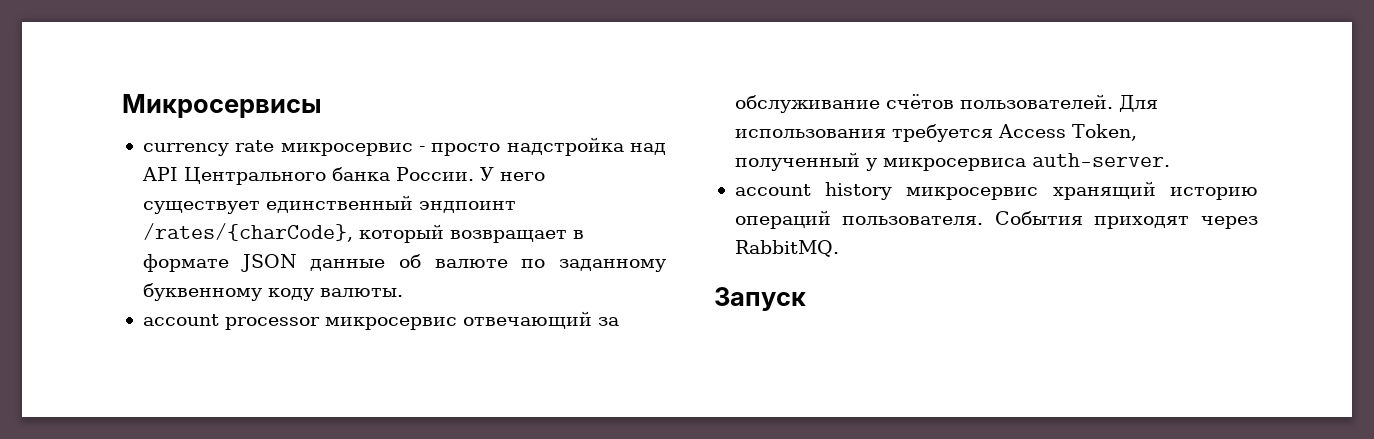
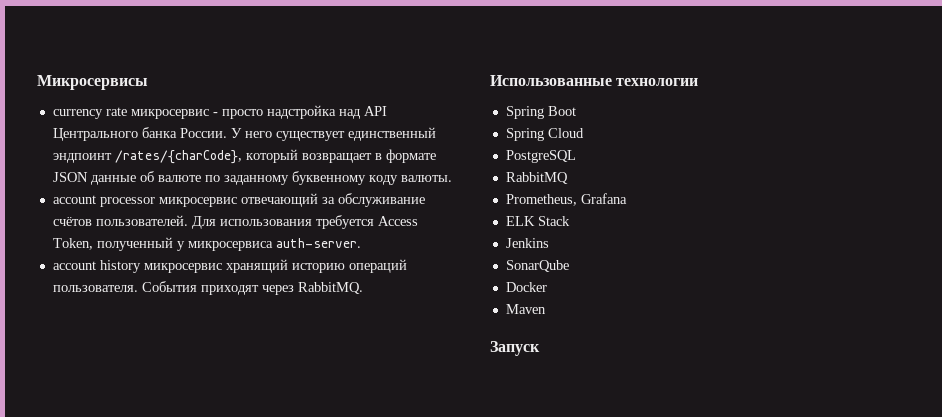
(839, 248) none -> [490,75,699,86] [505,106,576,119] [505,128,584,141] [505,150,576,163] [505,172,568,184] [505,193,627,206] [505,216,570,226] [505,238,549,248] [505,260,569,272] [505,282,547,292] [505,304,546,314] // Использованные технологии // Spring Boot // Spring Cloud // PostgreSQL // RabbitMQ // Prometheus, Grafana // ELK Stack // Jenkins // SonarQube // Docker // Maven

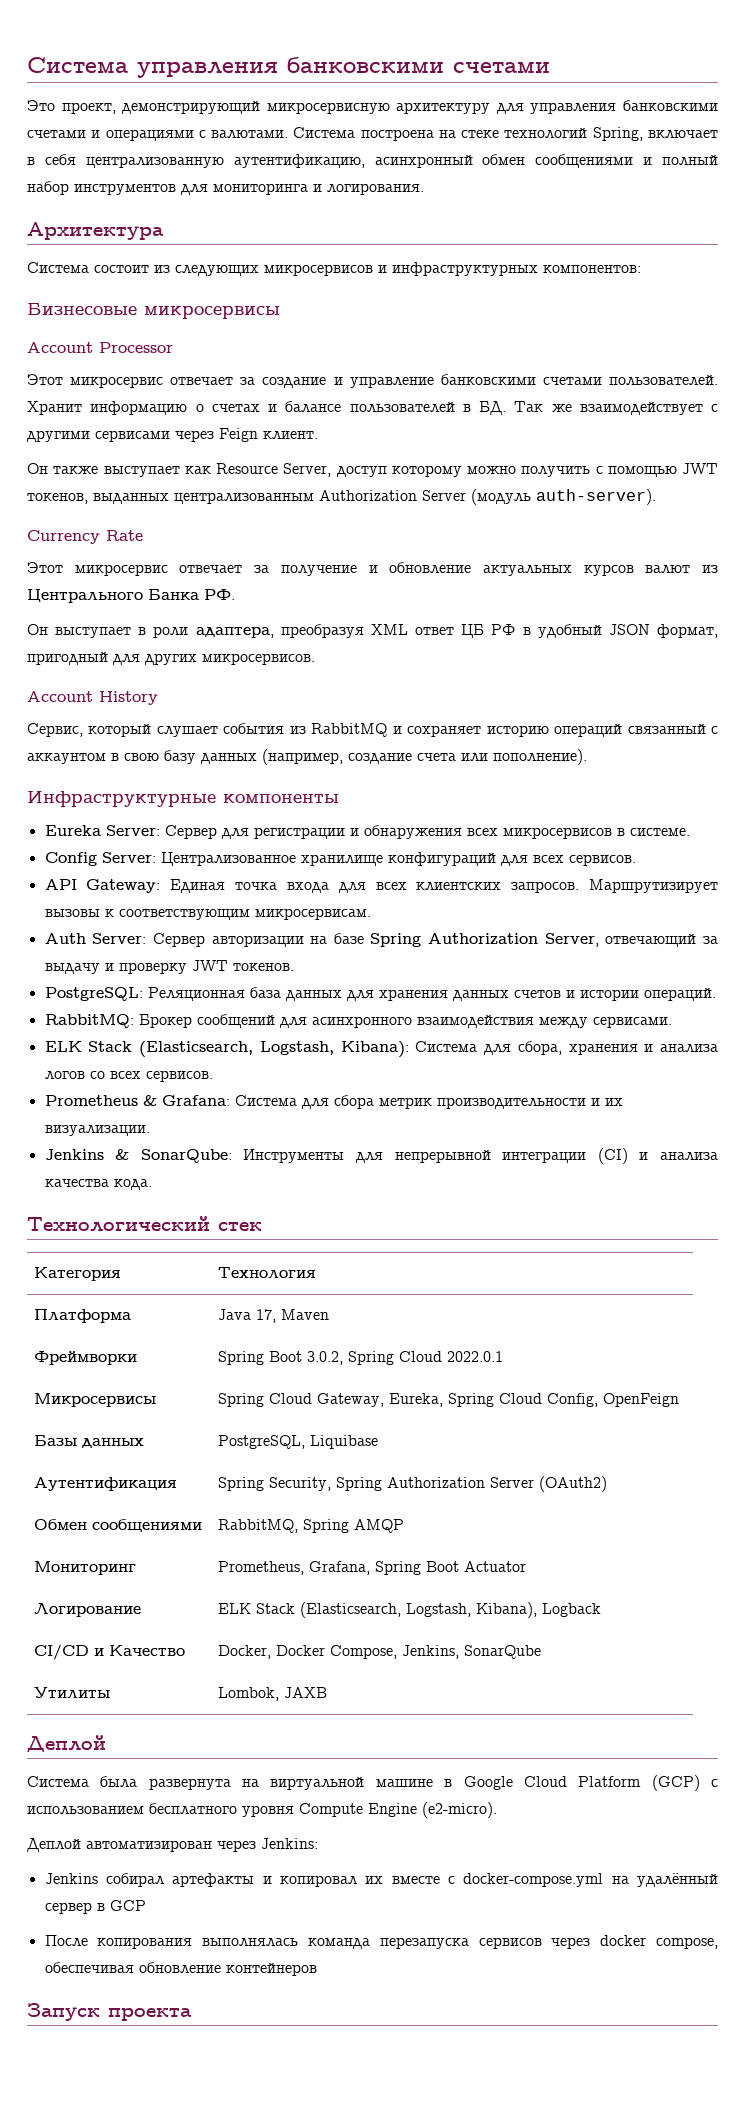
[37,75,148,90] [52,105,387,119] [52,127,436,141] [52,149,436,164] [52,171,452,185] [52,193,425,207] [52,215,418,229] [52,237,361,251] [52,259,407,273] [52,281,363,295] [490,75,699,86] [505,106,576,119] [505,128,584,141] [505,150,576,163] [505,172,568,184] [505,193,627,206] [505,216,570,226] [505,238,549,248] [505,260,569,272] [505,282,547,292] [505,304,546,314] Микросервисы // currency rate микросервис - просто надстройка над API Центрального банка России. У него существует единственный эндпоинт /rates/{charCode}, который возвращает в формате JSON данные об валюте по заданному буквенному коду валюты. // account processor микросервис отвечающий за обслуживание счётов пользователей. Для использования требуется Access Token, полученный у микросервиса auth-server. // account history микросервис хранящий историю операций пользователя. События приходят через RabbitMQ. // Использованные технологии // Spring Boot // Spring Cloud // PostgreSQL // RabbitMQ // Prometheus, Grafana // ELK Stack // Jenkins // SonarQube // Docker // Maven -> [27,57,550,78] [27,100,718,114] [27,127,718,141] [27,154,718,168] [27,181,424,195] [27,222,164,240] [27,262,641,276] [27,303,280,319] [27,342,173,353] [27,374,718,388] [27,401,718,415] [27,428,318,442] [27,463,718,477] [27,489,656,505] [27,530,143,544] [27,562,718,576] [27,589,235,603] [27,624,718,638] [27,652,315,665] [27,691,158,705] [27,723,718,737] [27,749,587,765] [27,791,339,807] [44,825,690,839] [44,852,636,866] [44,879,718,893] [44,908,371,920] [44,933,718,947] [44,960,294,974] [44,987,716,1001] [44,1014,672,1028] [44,1041,718,1058] [44,1070,213,1082] [44,1095,623,1109] [44,1125,150,1136] [44,1148,719,1164] [44,1179,152,1190] [27,1216,262,1232] [34,1267,122,1281] [218,1267,317,1279] [34,1309,132,1323] [218,1309,330,1323] [34,1351,138,1365] [218,1351,504,1365] [34,1393,157,1407] [218,1393,680,1407] [34,1435,145,1448] [218,1435,379,1449] [34,1477,178,1491] [218,1476,608,1492] [34,1519,203,1532] [218,1519,405,1533] [34,1561,137,1575] [218,1561,527,1575] [34,1603,142,1617] [218,1602,602,1618] [34,1644,186,1660] [218,1645,542,1659] [34,1687,111,1699] [218,1687,328,1701] [27,1735,106,1752] [27,1775,719,1791] [27,1802,497,1818] [27,1838,318,1852] [44,1873,718,1887] [44,1900,146,1914] [44,1935,718,1949] [44,1962,317,1976] Система управления банковскими счетами // Это проект, демонстрирующий микросервисную архитектуру для управления банковскими счетами и операциями с валютами. Система построена на стеке технологий Spring, включает в себя централизованную аутентификацию, асинхронный обмен сообщениями и полный набор инструментов для мониторинга и логирования. // Архитектура // Система состоит из следующих микросервисов и инфраструктурных компонентов: // Бизнесовые микросервисы // Account Processor // Этот микросервис отвечает за создание и управление банковскими счетами пользователей. Хранит информацию о счетах и балансе пользователей в БД. Так же взаимодействует с другими сервисами через Feign клиент. // Он также выступает как Resource Server, доступ которому можно получить с помощью JWT токенов, выданных централизованным Authorization Server (модуль auth-server). // Currency Rate // Этот микросервис отвечает за получение и обновление актуальных курсов валют из Центрального Банка РФ. // Он выступает в роли адаптера, преобразуя XML ответ ЦБ РФ в удобный JSON формат, пригодный для других микросервисов. // Account History // Сервис, который слушает события из RabbitMQ и сохраняет историю операций связанный с аккаунтом в свою базу данных (например, создание счета или пополнение). // Инфраструктурные компоненты // Eureka Server: Сервер для регистрации и обнаружения всех микросервисов в системе. // Config Server: Централизованное хранилище конфигураций для всех сервисов. // API Gateway: Единая точка входа для всех клиентских запросов. Маршрутизирует вызовы к соответствующим микросервисам. // Auth Server: Сервер авторизации на базе Spring Authorization Server, отвечающий за выдачу и проверку JWT токенов. // PostgreSQL: Реляционная база данных для хранения данных счетов и истории операций. // RabbitMQ: Брокер сообщений для асинхронного взаимодействия между сервисами. // ELK Stack (Elasticsearch, Logstash, Kibana): Система для сбора, хранения и анализа логов со всех сервисов. // Prometheus & Grafana: Система для сбора метрик производительности и их визуализации. // Jenkins & SonarQube: Инструменты для непрерывной интеграции (CI) и анализа качества кода. // Технологический стек // Категория | Технология // Платформа | Java 17, Maven // Фреймворки | Spring Boot 3.0.2, Spring Cloud 2022.0.1 // Микросервисы | Spring Cloud Gateway, Eureka, Spring Cloud Config, OpenFeign // Базы данных | PostgreSQL, Liquibase // Аутентификация | Spring Security, Spring Authorization Server (OAuth2) // Обмен сообщениями | RabbitMQ, Spring AMQP // Мониторинг | Prometheus, Grafana, Spring Boot Actuator // Логирование | ELK Stack (Elasticsearch, Logstash, Kibana), Logback // CI/CD и Качество | Docker, Docker Compose, Jenkins, SonarQube // Утилиты | Lombok, JAXB // Деплой // Система была развернута на виртуальной машине в Google Cloud Platform (GCP) с использованием бесплатного уровня Compute Engine (e2-micro). // Деплой автоматизирован через Jenkins: // Jenkins собирал артефакты и копировал их вместе с docker-compose.yml на удалённый сервер в GCP // После копирования выполнялась команда перезапуска сервисов через docker compose, обеспечивая обновление контейнеров
(540, 348) none -> [108,2008,192,2021] проекта

